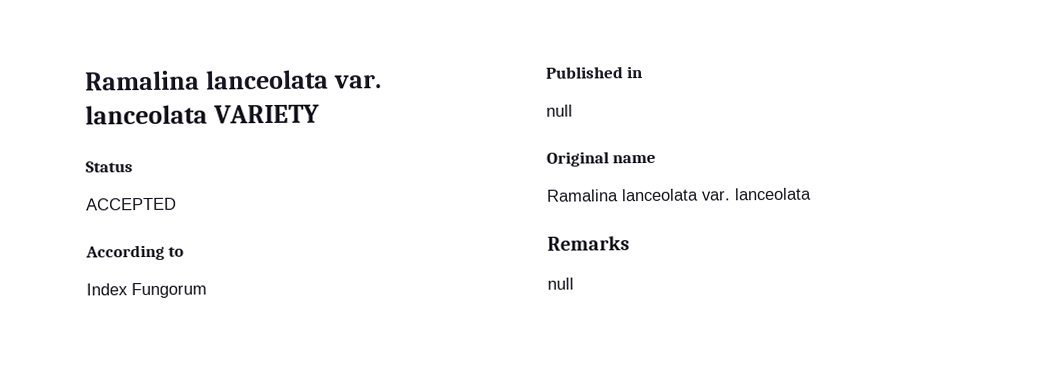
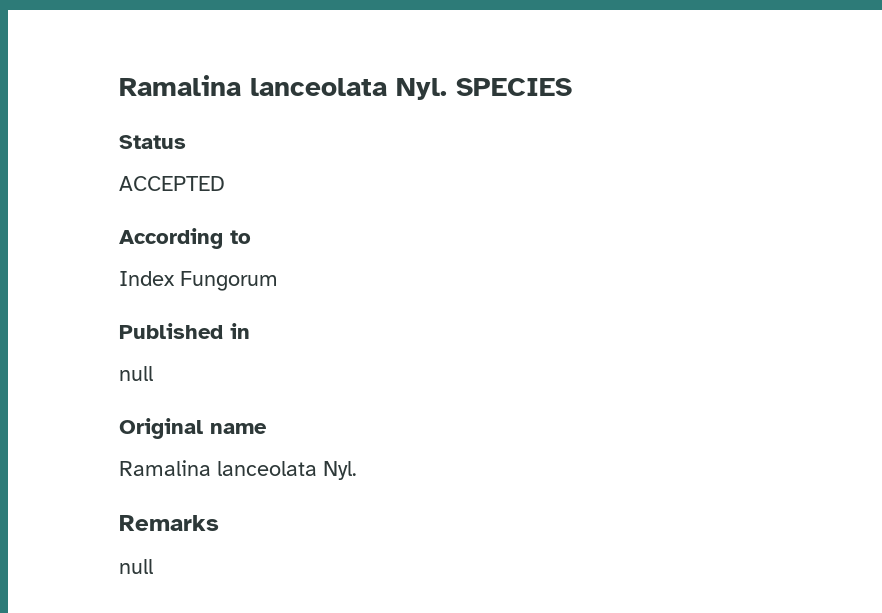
[85,69,383,91] [85,104,321,125] Ramalina lanceolata var. lanceolata VARIETY -> [119,75,572,100] Ramalina lanceolata Nyl. SPECIES
[701,187,812,201] var. lanceolata -> [323,461,357,480] Nyl.

